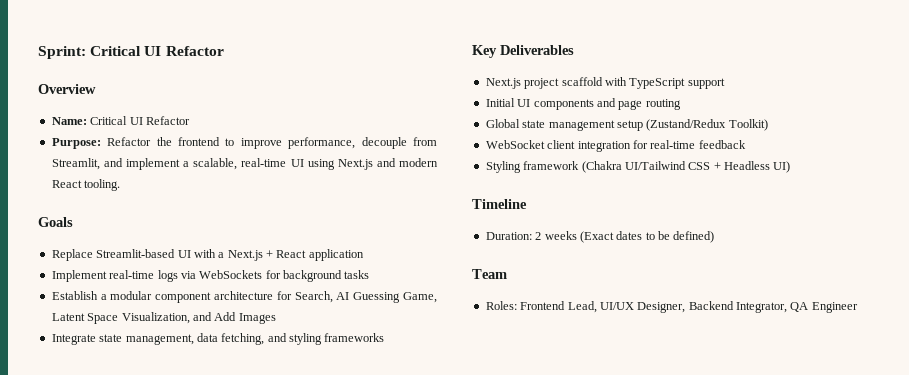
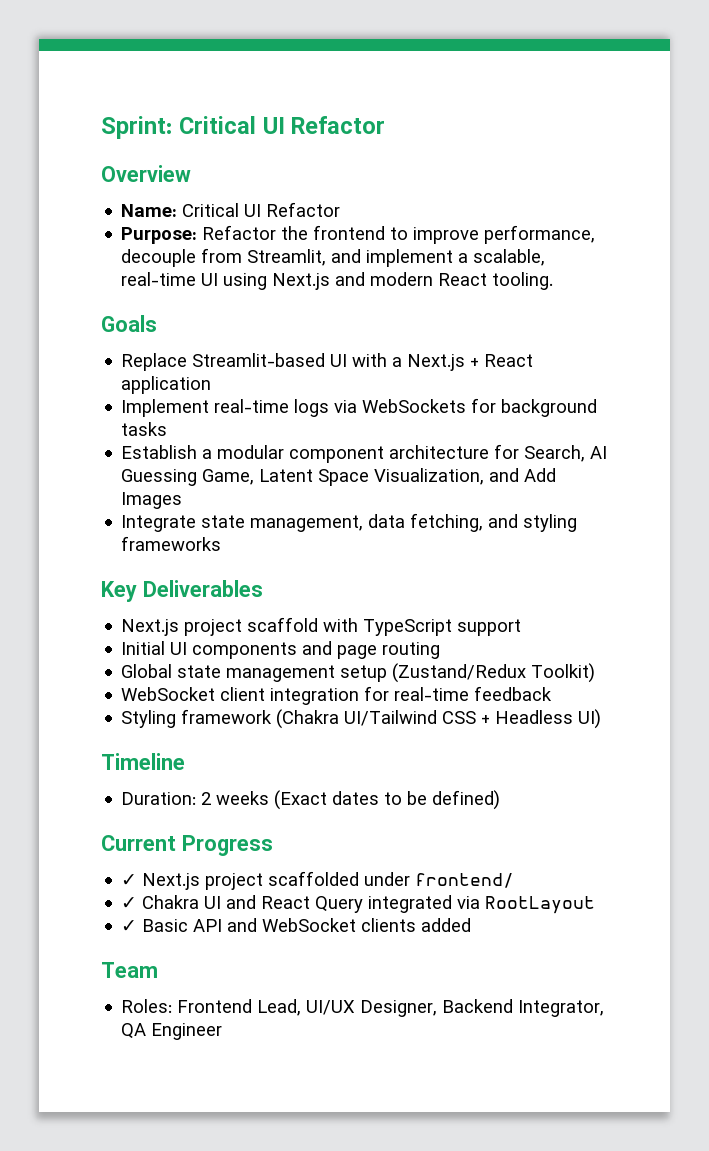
(715, 237) none -> [101,835,273,856] [121,871,515,890] [121,895,596,914] [121,918,472,932] // Current Progress // ✓ Next.js project scaffolded under frontend/ // ✓ Chakra UI and React Query integrated via RootLayout // ✓ Basic API and WebSocket clients added

